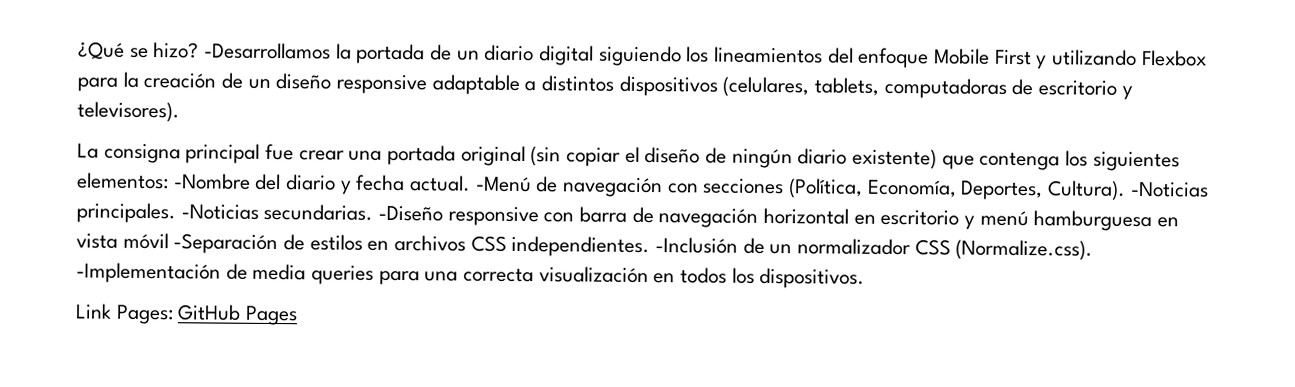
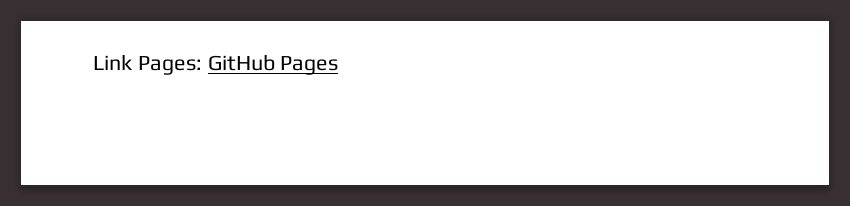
[78,41,1207,70] [77,71,1133,100] [77,101,180,123] [77,143,1180,172] [77,172,1209,201] [76,202,1180,232] [76,232,1094,261] [76,262,866,289] ¿Qué se hizo? -Desarrollamos la portada de un diario digital siguiendo los lineamientos del enfoque Mobile First y utilizando Flexbox para la creación de un diseño responsive adaptable a distintos dispositivos (celulares, tablets, computadoras de escritorio y televisores). // La consigna principal fue crear una portada original (sin copiar el diseño de ningún diario existente) que contenga los siguientes elementos: -Nombre del diario y fecha actual. -Menú de navegación con secciones (Política, Economía, Deportes, Cultura). -Noticias principales. -Noticias secundarias. -Diseño responsive con barra de navegación horizontal en escritorio y menú hamburguesa en vista móvil -Separación de estilos en archivos CSS independientes. -Inclusión de un normalizador CSS (Normalize.css). -Implementación de media queries para una correcta visualización en todos los dispositivos. // -> (93, 62) none

